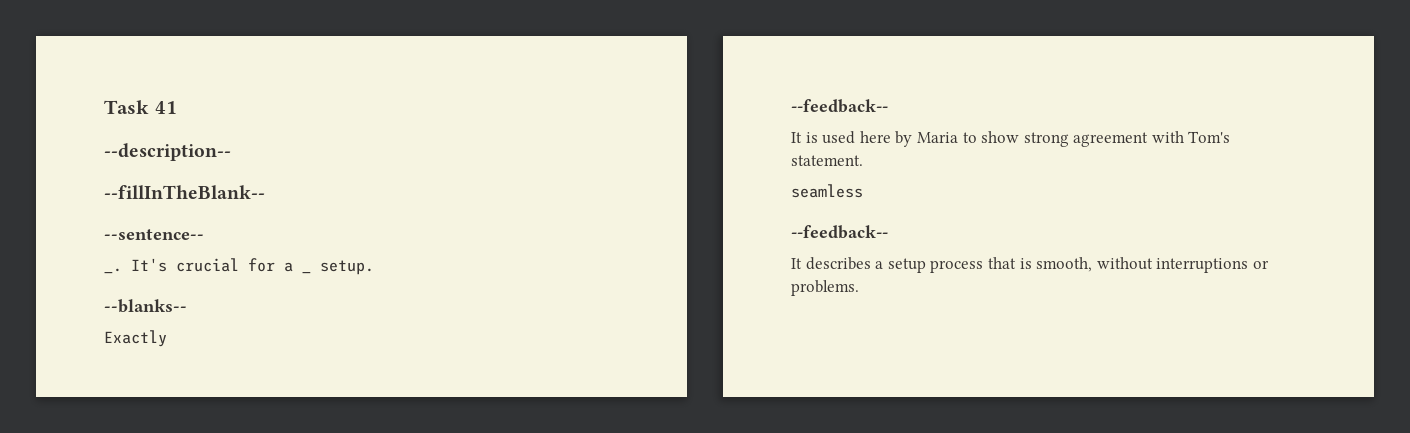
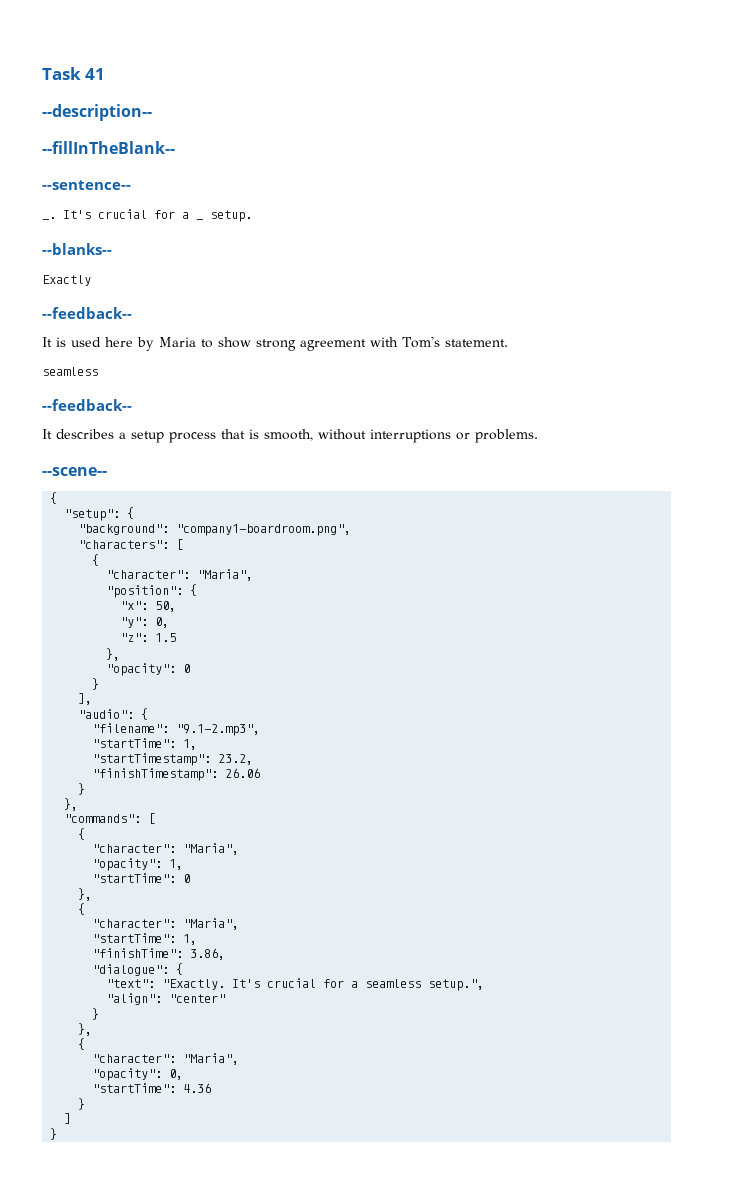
(859, 288) none -> [42,467,107,476] [50,492,58,504] [64,507,135,521] [78,524,352,536] [78,539,184,550] [92,554,100,566] [106,569,254,581] [106,584,198,598] [120,601,177,612] [120,617,170,628] [120,633,177,642] [106,648,121,661] [106,663,191,676] [92,678,100,690] [78,693,93,705] [78,708,149,720] [92,723,261,736] [92,738,198,750] [92,753,254,766] [92,768,261,781] [78,783,86,795] [64,798,79,811] [64,813,156,824] [78,828,86,840] [92,843,240,855] [92,858,184,871] [92,873,191,883] [78,888,93,901] [78,903,86,915] [92,918,240,930] [92,933,198,945] [92,948,226,960] [92,963,184,976] [106,978,485,991] [106,993,226,1005] [92,1008,100,1020] [78,1023,93,1036] [78,1038,86,1050] [92,1053,240,1065] [92,1068,184,1081] [92,1083,212,1093] [78,1098,86,1110] [64,1113,72,1124] [50,1128,58,1140] // --scene-- // { // "setup": { // "background": "company1-boardroom.png", // "characters": [ // { // "character": "Maria", // "position": { // "x": 50, // "y": 0, // "z": 1.5 // }, // "opacity": 0 // } // ], // "audio": { // "filename": "9.1-2.mp3", // "startTime": 1, // "startTimestamp": 23.2, // "finishTimestamp": 26.06 // } // }, // "commands": [ // { // "character": "Maria", // "opacity": 1, // "startTime": 0 // }, // { // "character": "Maria", // "startTime": 1, // "finishTime": 3.86, // "dialogue": { // "text": "Exactly. It's crucial for a seamless setup.", // "align": "center" // } // }, // { // "character": "Maria", // "opacity": 0, // "startTime": 4.36 // } // ] // }

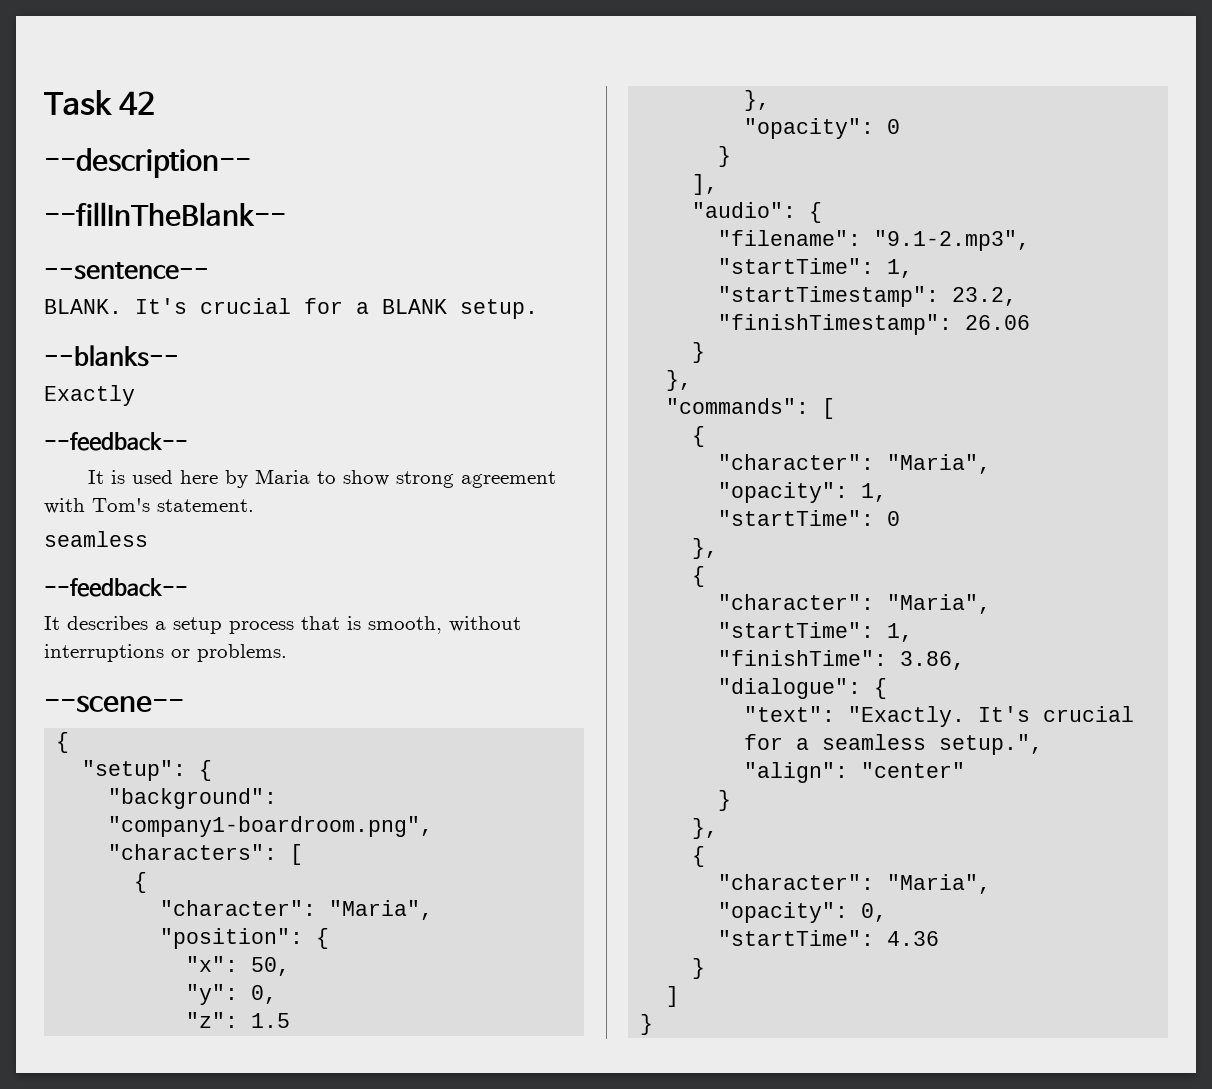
[85,68,106,80] 41 -> [119,91,156,115] 42
[42,209,189,220] [196,219,203,220] _. It's crucial for a _ -> [44,298,447,314] BLANK. It's crucial for a BLANK

